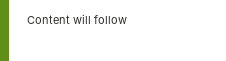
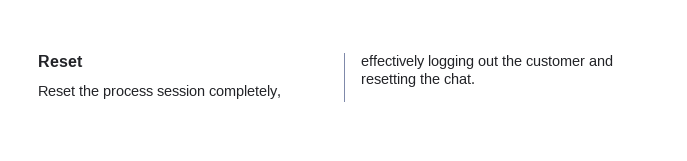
[27,14,127,24] Content will follow -> [38,55,83,67] [38,85,281,99] [361,55,613,69] [361,73,475,87] Reset // Reset the process session completely, effectively logging out the customer and resetting the chat.

